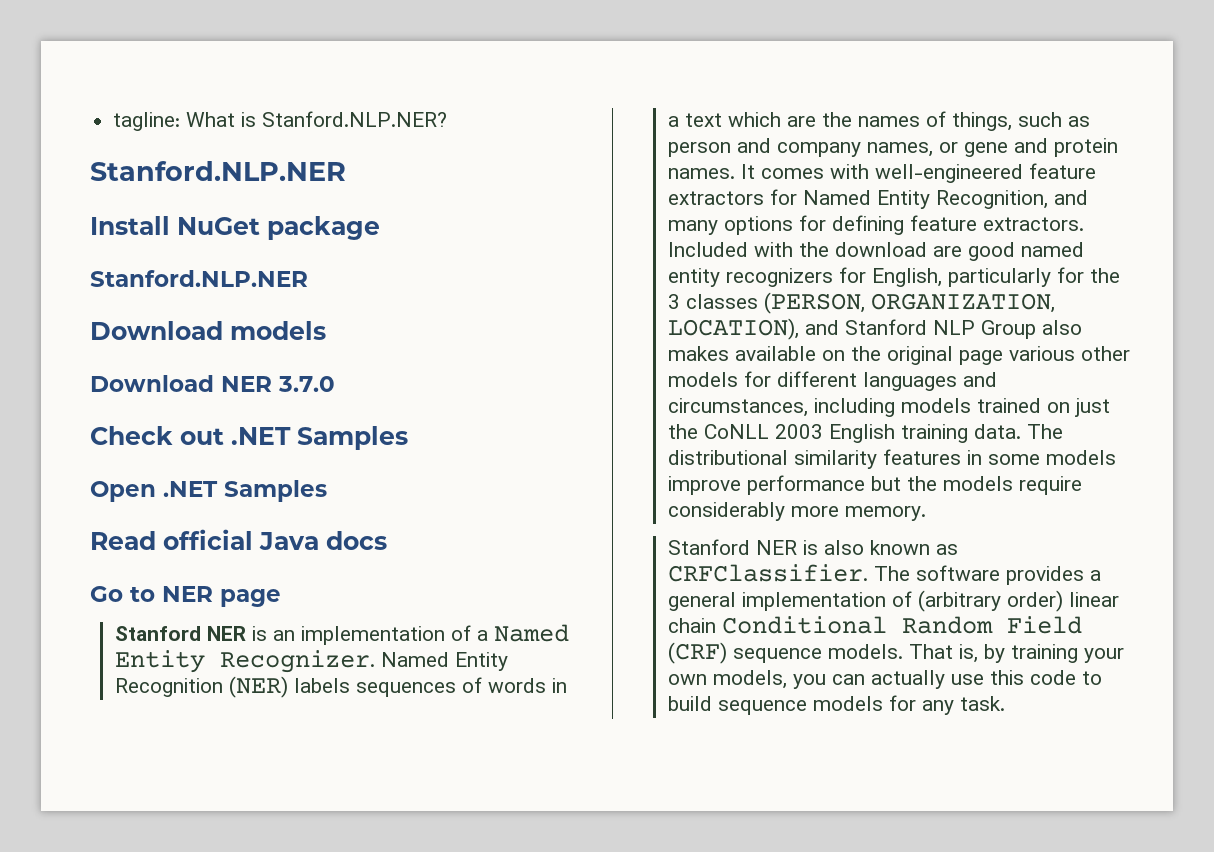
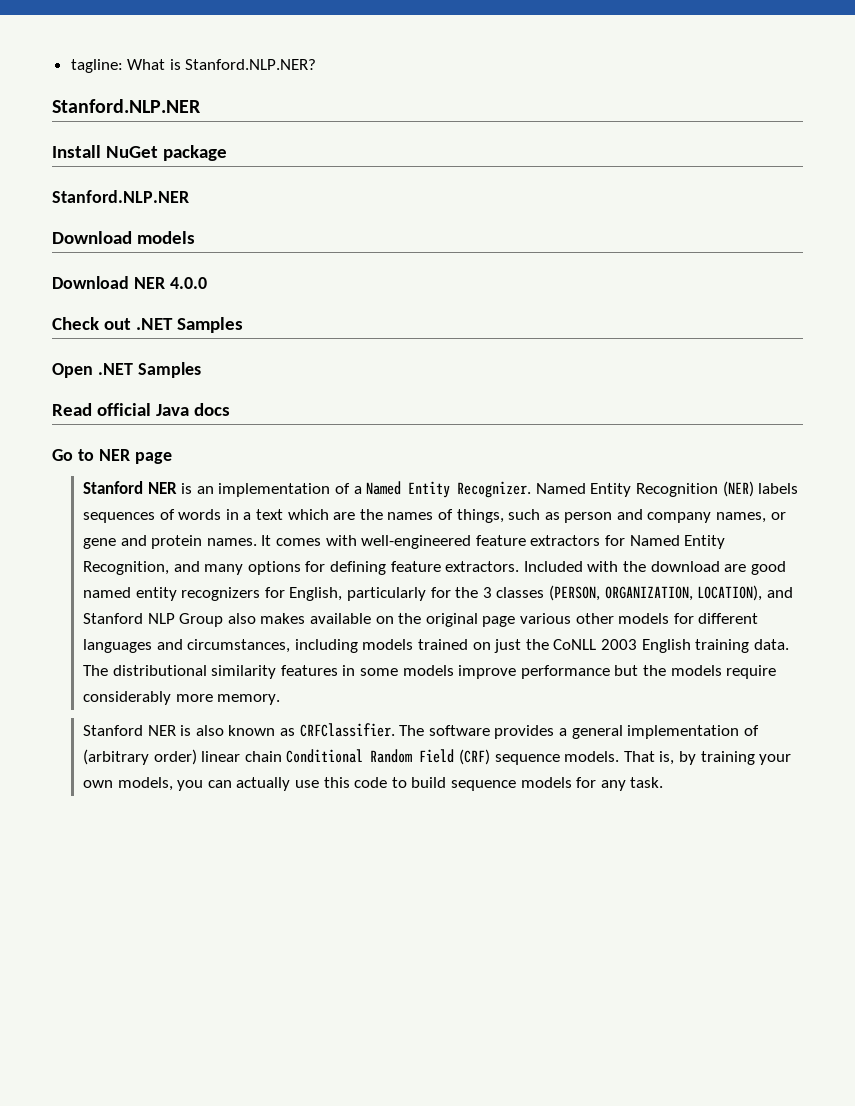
[278,376,335,392] 3.7.0 -> [169,277,207,289] 4.0.0

